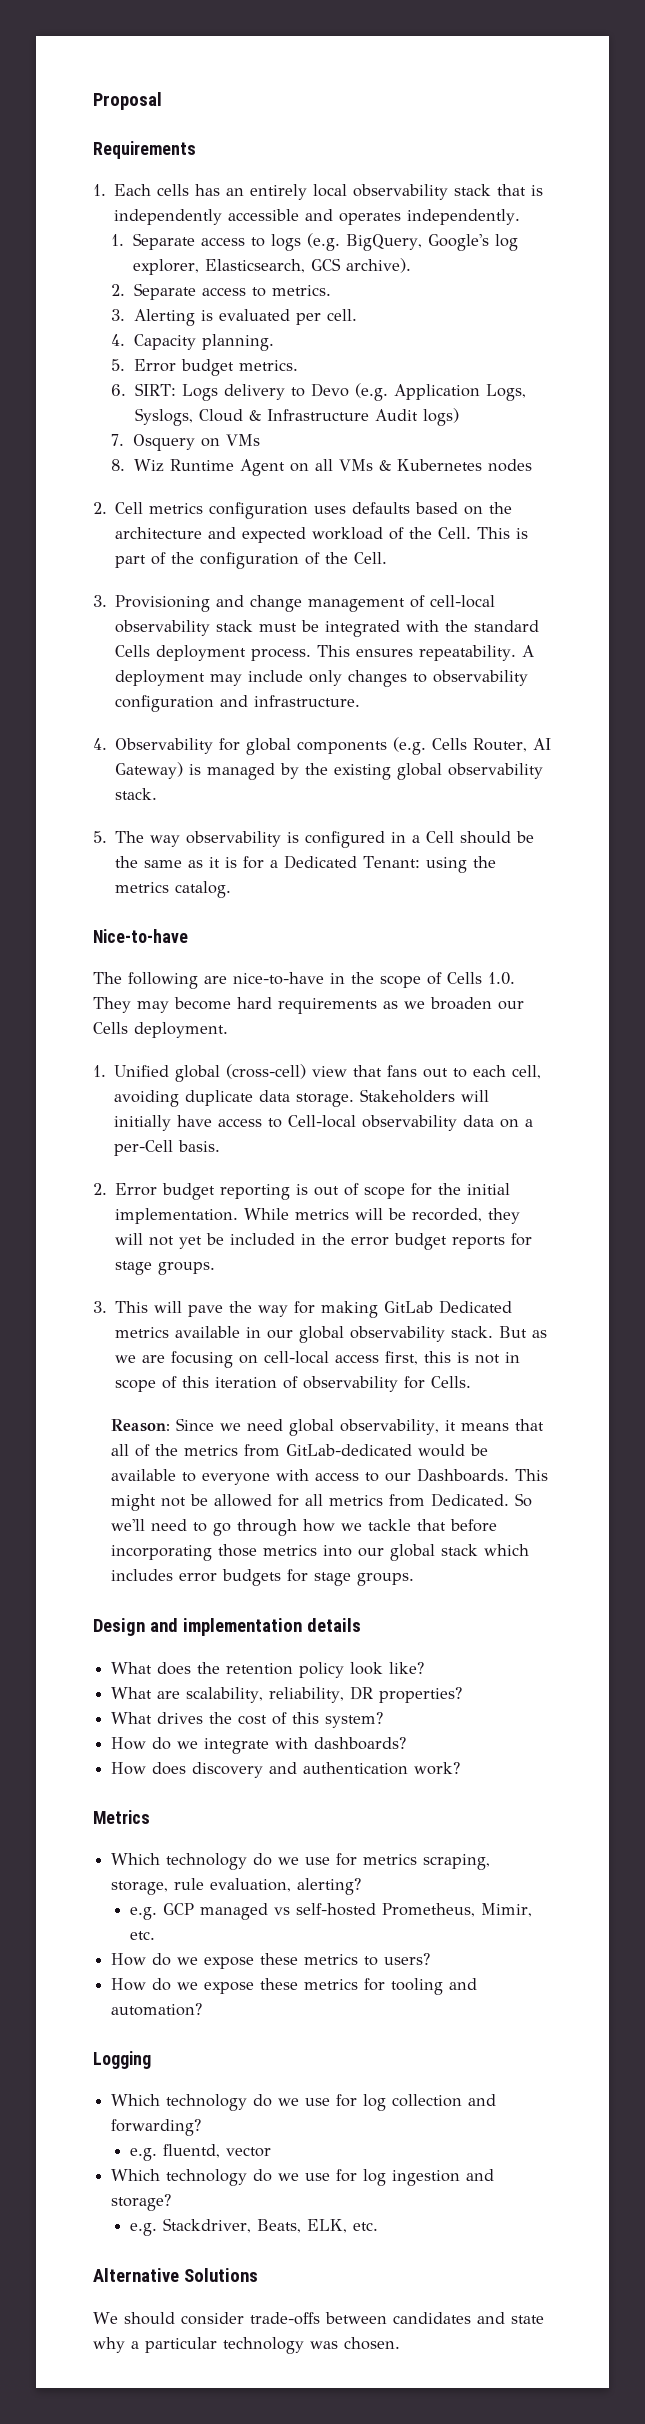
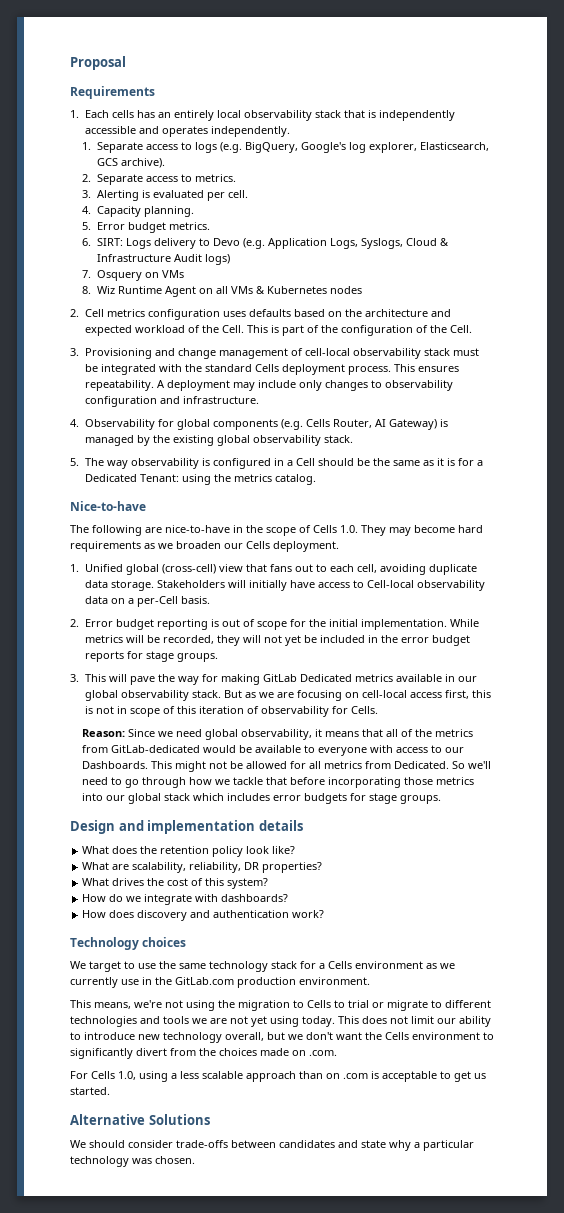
[93,1810,150,1824] [111,1853,491,1870] [111,1878,362,1895] [129,1903,532,1920] [129,1931,155,1940] [111,1953,431,1969] [111,1978,478,1995] [111,2003,203,2016] [93,2051,151,2069] [111,2094,497,2111] [111,2119,202,2136] [129,2144,271,2161] [111,2169,495,2186] [111,2194,172,2211] [129,2218,378,2236] Metrics // Which technology do we use for metrics scraping, storage, rule evaluation, alerting? // e.g. GCP managed vs self-hosted Prometheus, Mimir, etc. // How do we expose these metrics to users? // How do we expose these metrics for tooling and automation? // Logging // Which technology do we use for log collection and forwarding? // e.g. fluentd, vector // Which technology do we use for log ingestion and storage? // e.g. Stackdriver, Beats, ELK, etc. -> [70,937,187,950] [70,961,455,972] [70,977,370,988] [70,1000,491,1011] [70,1016,491,1027] [70,1032,494,1043] [70,1048,337,1059] [70,1071,486,1082] [70,1087,110,1095] Technology choices // We target to use the same technology stack for a Cells environment as we currently use in the GitLab.com production environment. // This means, we're not using the migration to Cells to trial or migrate to different technologies and tools we are not yet using today. This does not limit our ability to introduce new technology overall, but we don't want the Cells environment to significantly divert from the choices made on .com. // For Cells 1.0, using a less scalable approach than on .com is acceptable to get us started.

